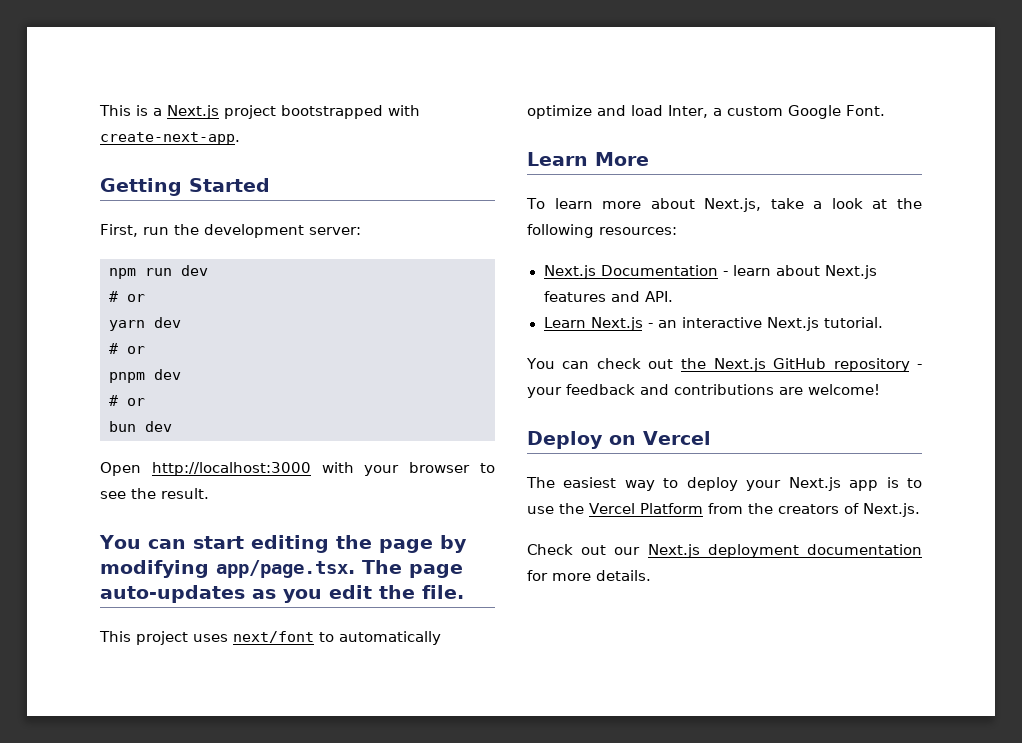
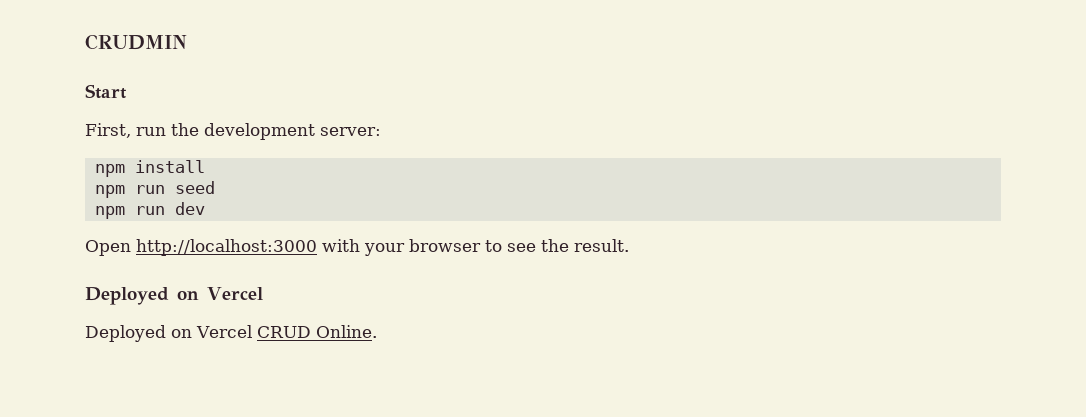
[99,105,420,119] [100,132,240,145] [100,178,270,196] This is a Next.js project bootstrapped with create-next-app. // Getting Started -> [85,34,187,50] [85,84,127,99] CRUDMIN // Start
[109,265,208,279] [109,291,145,302] [109,317,181,331] [109,343,145,354] [109,369,181,383] [109,395,145,406] [109,421,136,432] // npm run dev // # or // yarn dev // # or // pnpm dev // # or // bun -> [94,160,205,177] [94,181,215,198] [94,206,165,219] // npm install // npm run seed // npm run
[99,535,467,553] [100,560,463,578] [100,585,464,603] [99,631,441,645] [527,105,885,119] [527,152,649,166] [526,198,922,212] [527,224,677,238] [543,265,877,279] [543,291,673,302] [543,317,883,331] [526,358,922,372] [527,384,880,398] [527,431,711,449] [526,477,922,491] [527,503,920,517] [527,544,922,558] [527,570,651,581] You can start editing the page by modifying app/page.tsx. The page auto-updates as you edit the file. // This project uses next/font to automatically optimize and load Inter, a custom Google Font. // Learn More // To learn more about Next.js, take a look at the following resources: // Next.js Documentation - learn about Next.js features and API. // Learn Next.js - an interactive Next.js tutorial. // You can check out the Next.js GitHub repository - your feedback and contributions are welcome! // Deploy on Vercel // The easiest way to deploy your Next.js app is to use the Vercel Platform from the creators of Next.js. // Check out our Next.js deployment documentation for more details. -> [85,287,263,305] [85,325,377,342] Deployed on Vercel // Deployed on Vercel CRUD Online.

